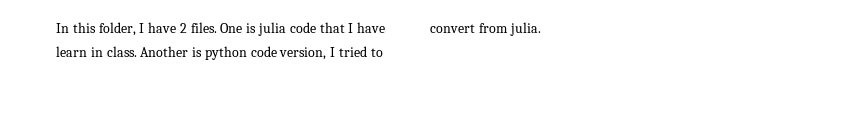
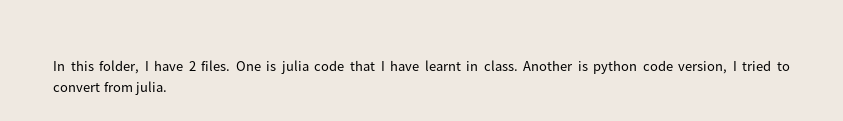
[56,46,87,57] learn -> [424,60,461,71] learnt

